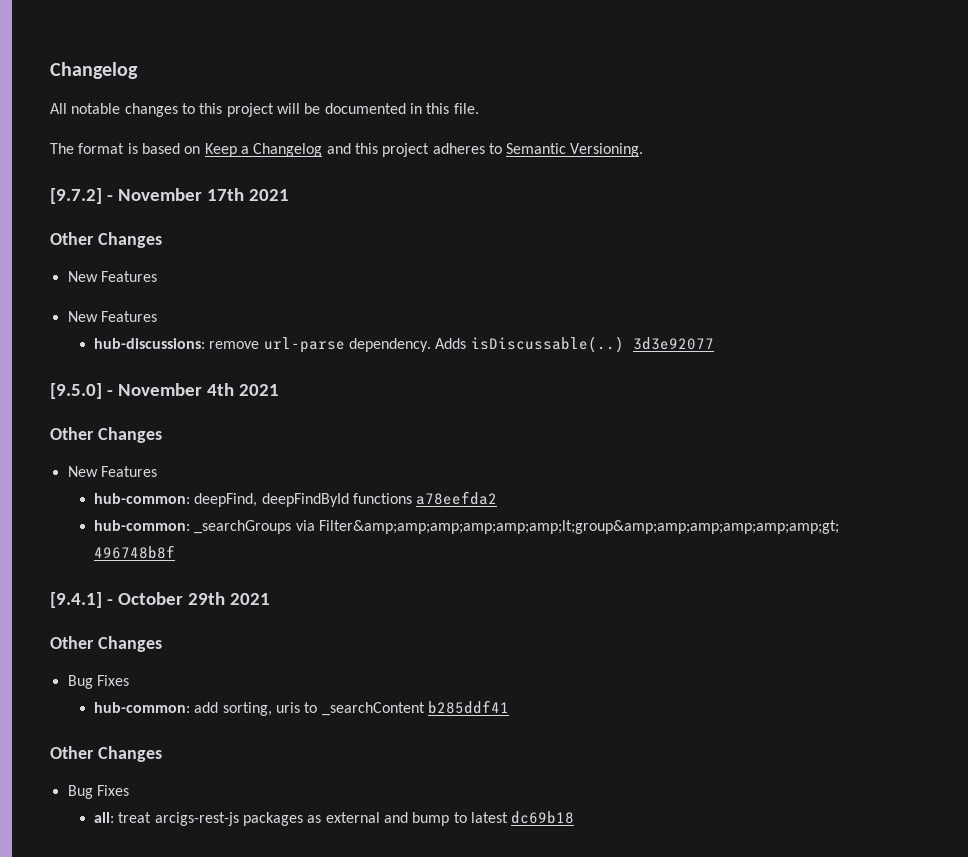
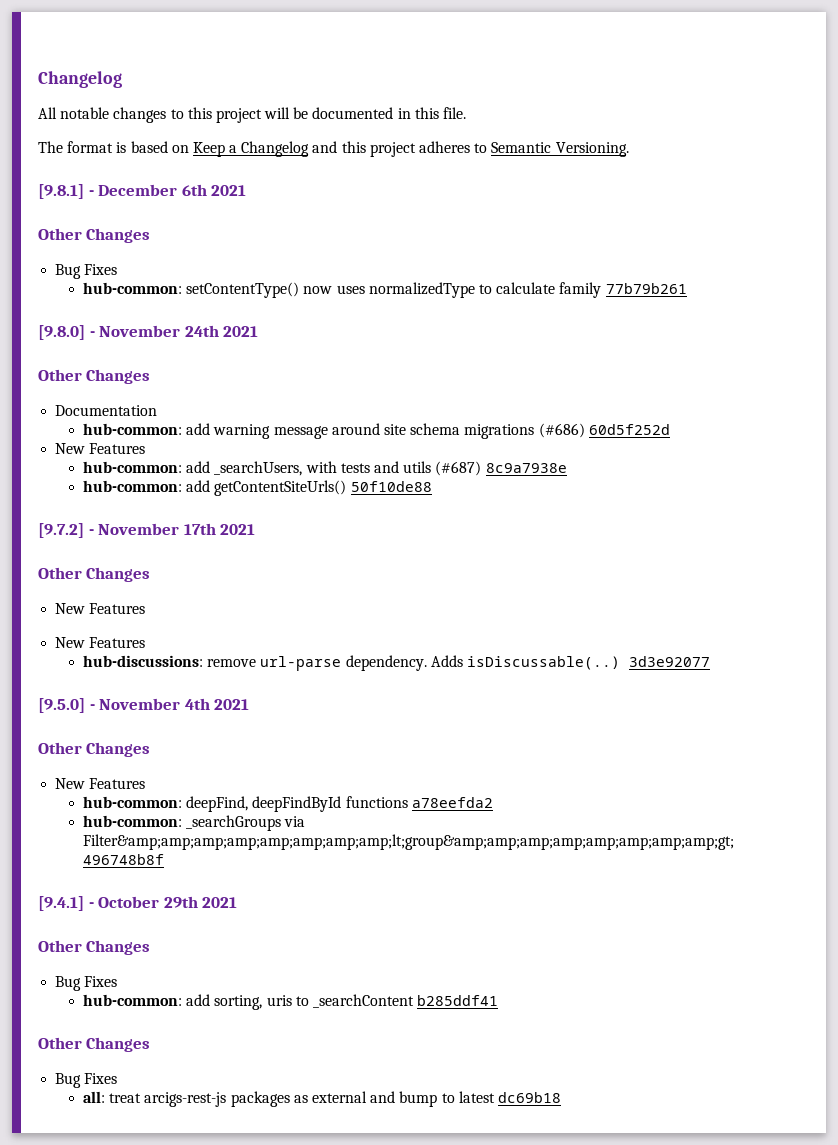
(644, 150) none -> [38,184,247,199] [38,228,151,243] [55,264,118,279] [83,282,687,298] [38,325,259,340] [38,369,151,384] [55,405,158,416] [83,423,670,439] [55,443,146,454] [83,461,567,476] [83,480,432,496] // [9.8.1] - December 6th 2021 // Other Changes // Bug Fixes // hub-common: setContentType() now uses normalizedType to calculate family 77b79b261 // [9.8.0] - November 24th 2021 // Other Changes // Documentation // hub-common: add warning message around site schema migrations (#686) 60d5f252d // New Features // hub-common: add _searchUsers, with tests and utils (#687) 8c9a7938e // hub-common: add getContentSiteUrls() 50f10de88
[318,520,839,534] Filter&amp;amp;amp;amp;amp;amp;lt;group&amp;amp;amp;amp;amp;amp;gt; -> [83,834,735,850] Filter&amp;amp;amp;amp;amp;amp;amp;amp;lt;group&amp;amp;amp;amp;amp;amp;amp;amp;gt;

